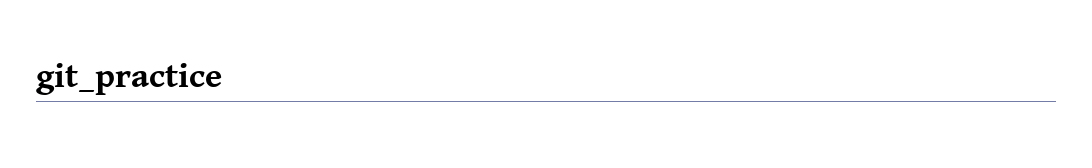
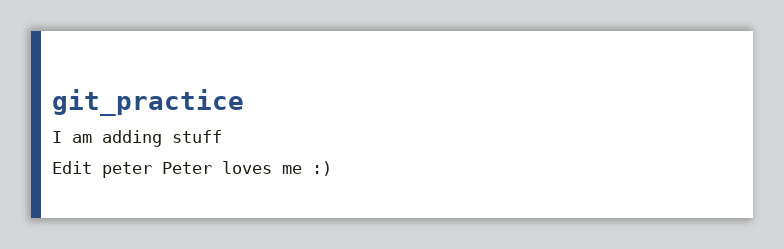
(222, 79) none -> [52,130,222,147] [52,161,332,178] // I am adding stuff // Edit peter Peter loves me :)

